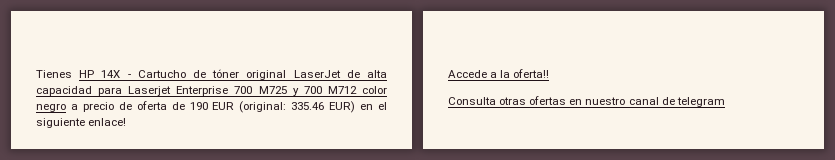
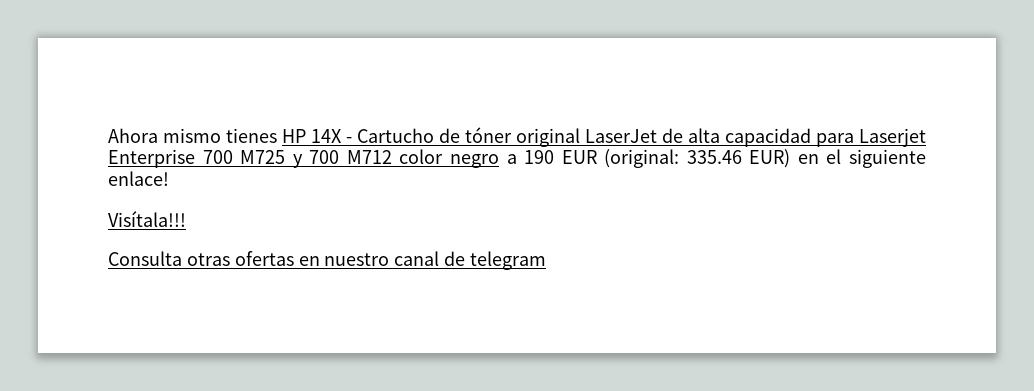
[36,70,72,78] Tienes -> [108,128,277,143] Ahora mismo tienes
[82,101,185,112] precio de oferta de -> (517, 159) none
[448,69,550,78] Accede a la oferta!! -> [108,211,186,227] Visítala!!!

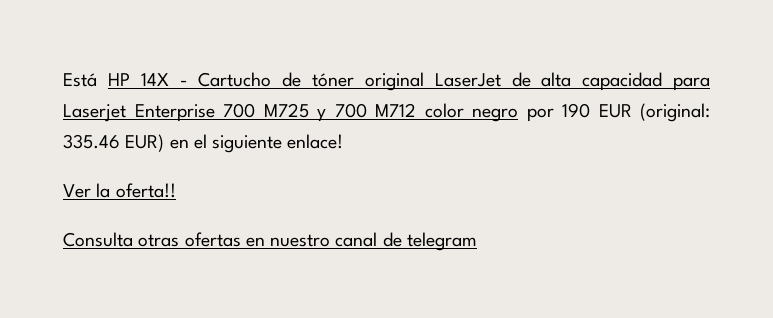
[108,128,277,143] Ahora mismo tienes -> [63,73,97,87] Está
[506,154,517,164] a -> [526,108,554,122] por
[108,211,186,227] Visítala!!! -> [63,183,176,198] Ver la oferta!!

